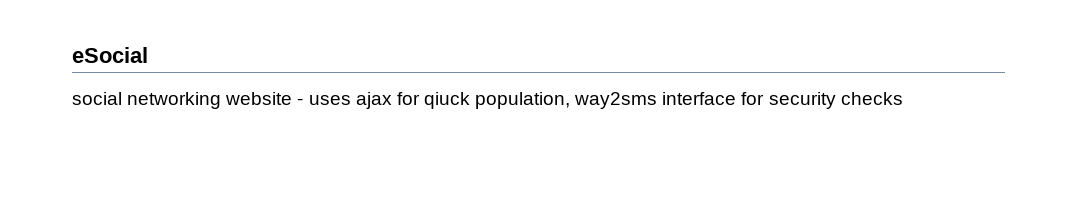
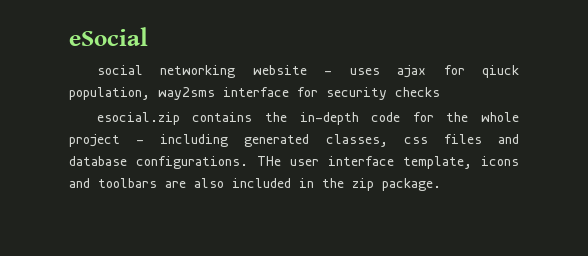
(903, 98) none -> [96,112,519,125] [69,134,519,147] [69,156,519,169] [69,178,441,191] // esocial.zip contains the in-depth code for the whole project - including generated classes, css files and database configurations. THe user interface template, icons and toolbars are also included in the zip package.

